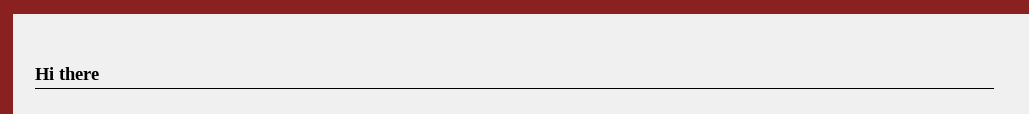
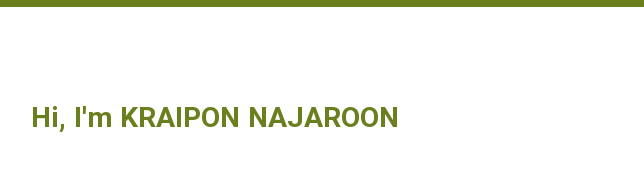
[35,67,99,80] Hi there -> [31,106,400,133] Hi, I'm KRAIPON NAJAROON

